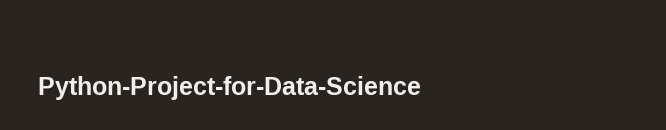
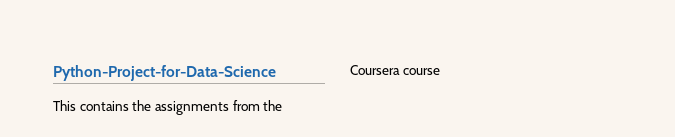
(421, 88) none -> [53,100,283,115] [350,65,440,75] // This contains the assignments from the Coursera course

